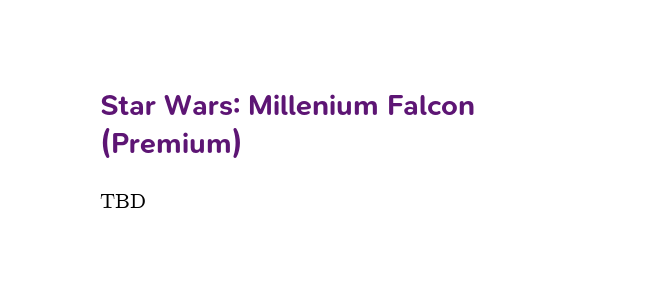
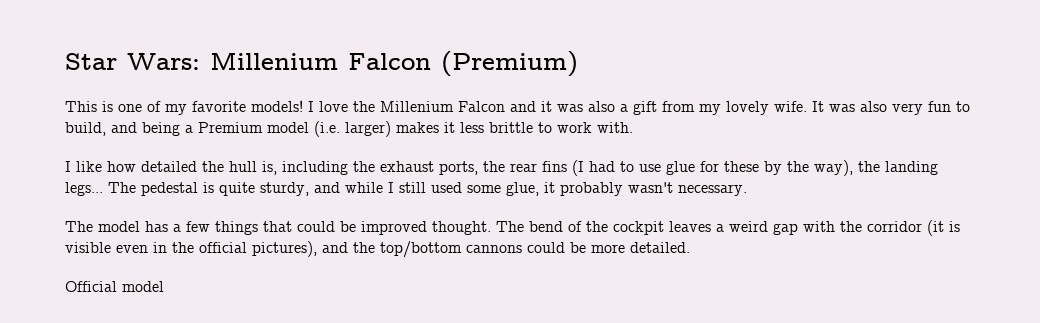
[100,194,146,208] TBD -> [65,100,970,115] [65,121,633,137] [65,160,938,176] [65,182,747,196] [65,220,960,236] [65,241,690,258] [65,281,164,292] This is one of my favorite models! I love the Millenium Falcon and it was also a gift from my lovely wife. It was also very fun to build, and being a Premium model (i.e. larger) makes it less brittle to work with. // I like how detailed the hull is, including the exhaust ports, the rear fins (I had to use glue for these by the way), the landing legs... The pedestal is quite sturdy, and while I still used some glue, it probably wasn't necessary. // The model has a few things that could be improved thought. The bend of the cockpit leaves a weird gap with the corridor (it is visible even in the official pictures), and the top/bottom cannons could be more detailed. // Official model

